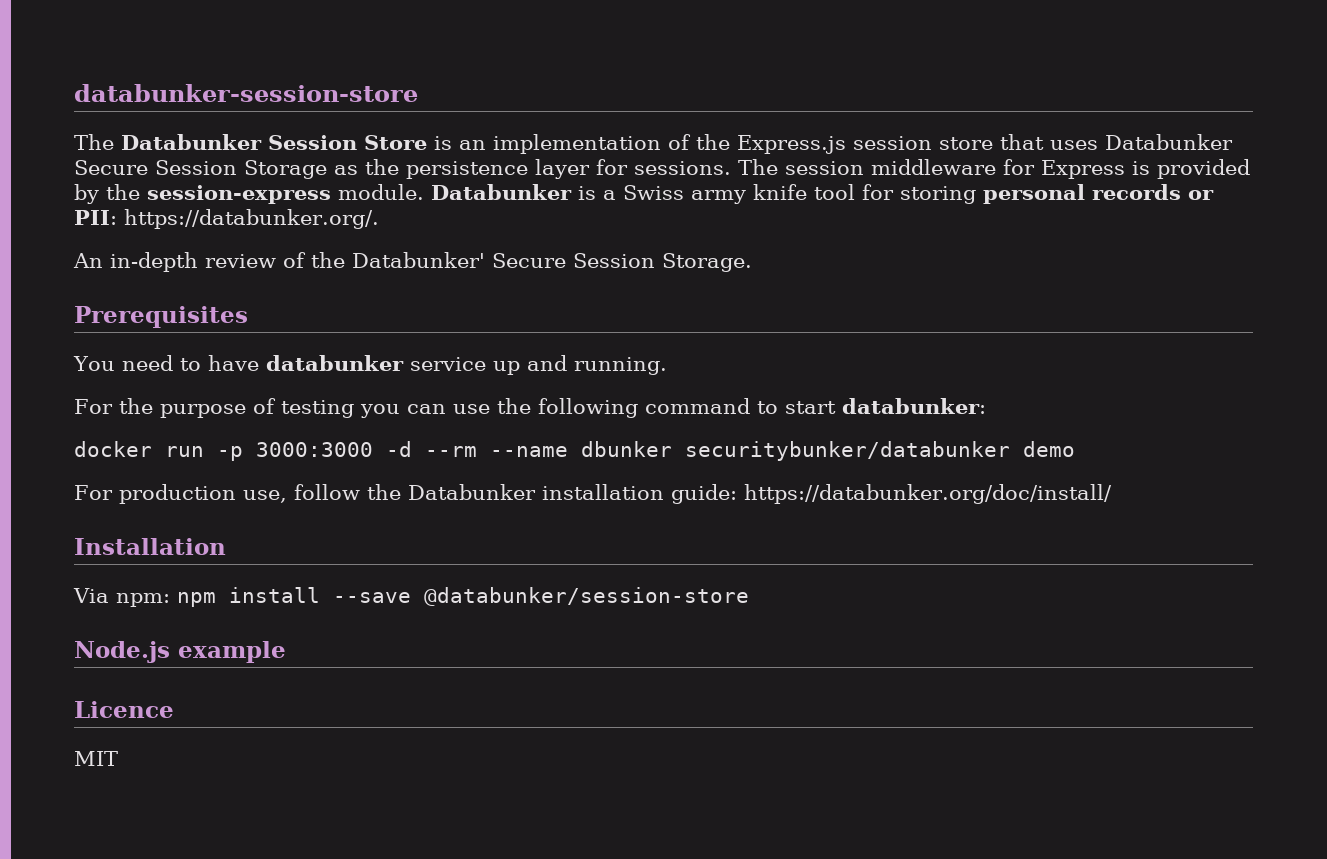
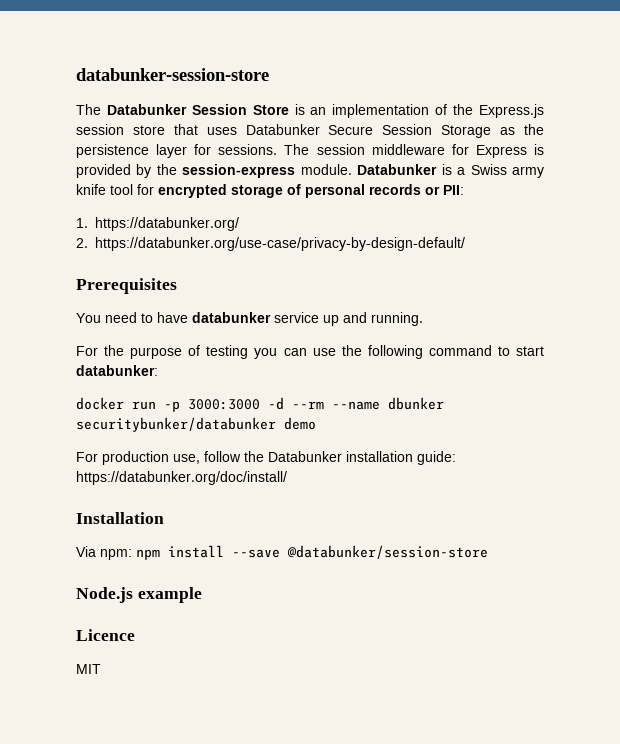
[900,186,976,204] storing -> [158,184,301,198] encrypted storage of
[124,209,379,229] [73,252,752,272] https://databunker.org/. // An in-depth review of the Databunker' Secure Session Storage. -> [76,217,239,231] [76,237,465,251] // 1. https://databunker.org/ // 2. https://databunker.org/use-case/privacy-by-design-default/

